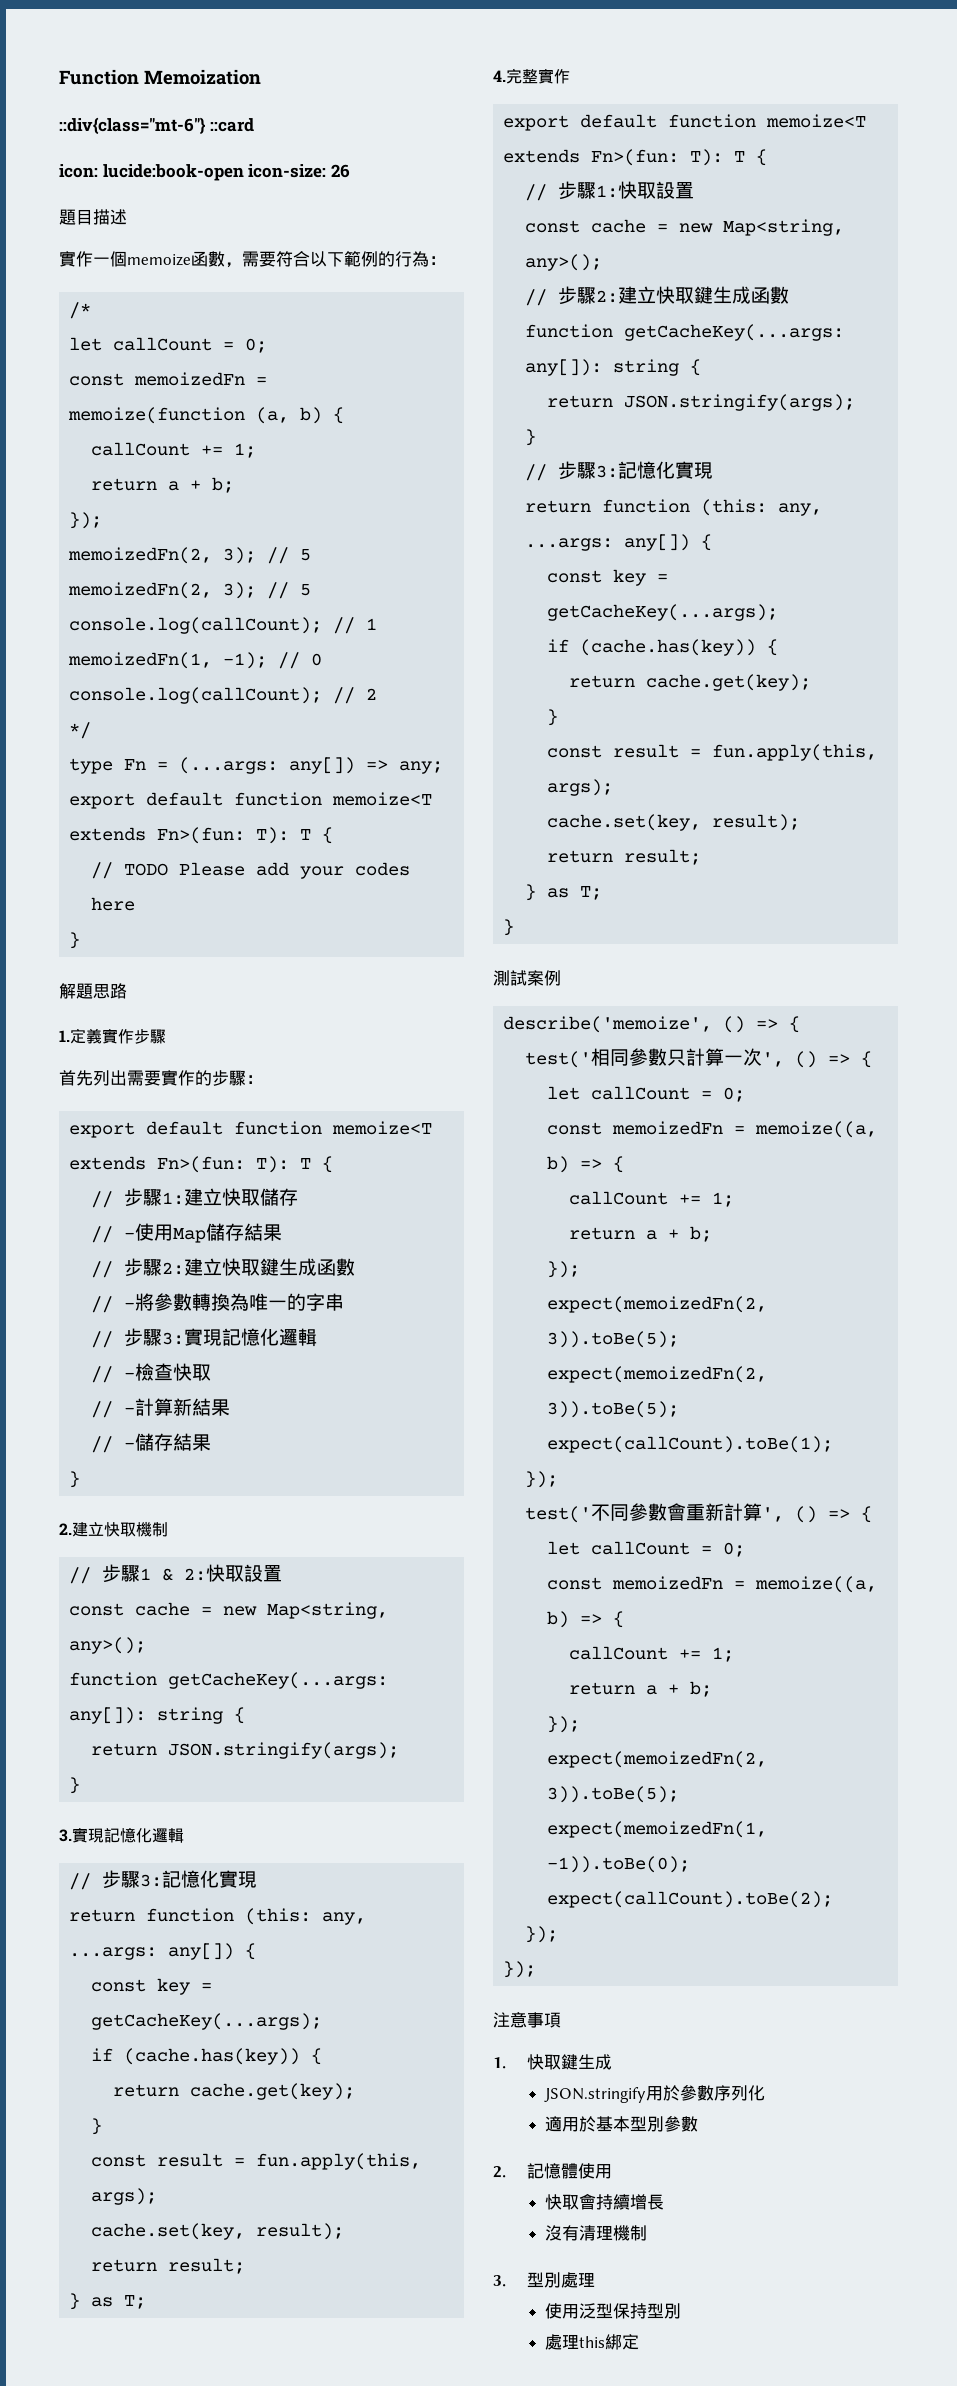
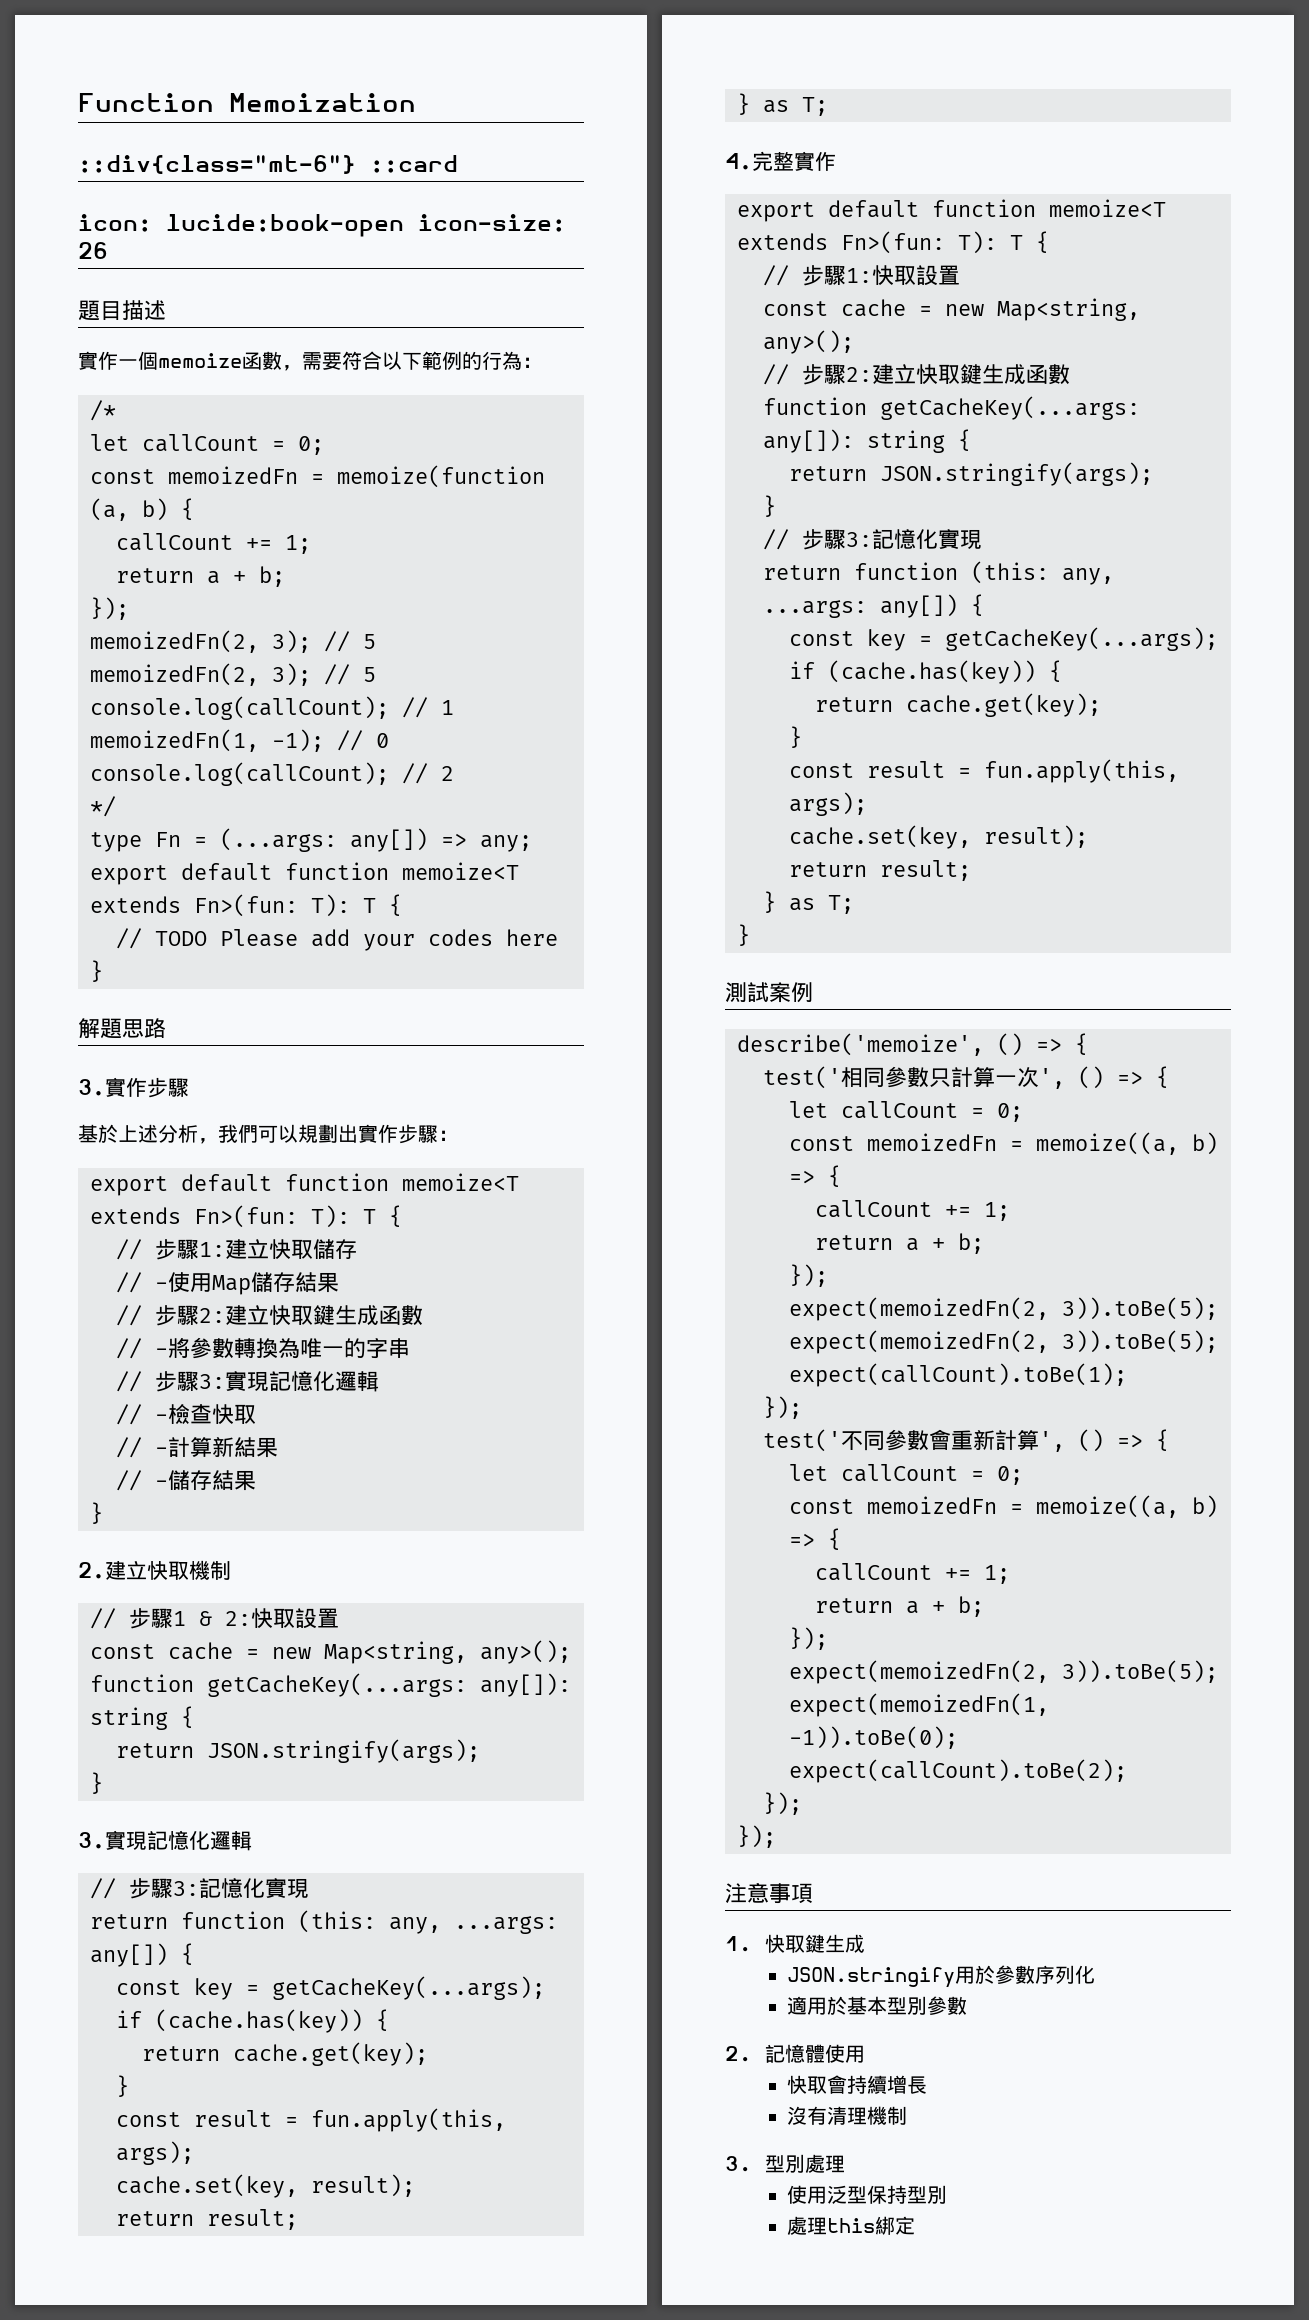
[59,1028,102,1044] 1.定義 -> [78,1079,105,1096] 3.
[59,1070,212,1086] 首先列出需要實作的 -> [78,1124,398,1144] 基於上述分析，我們可以規劃出實作

